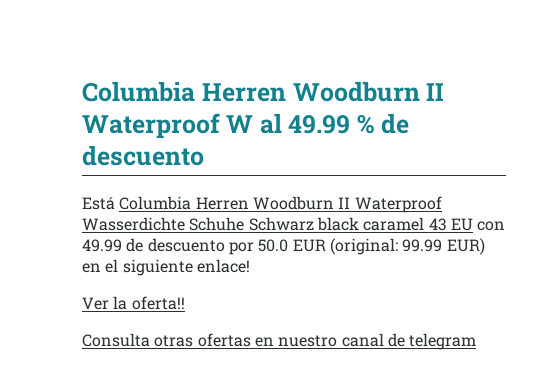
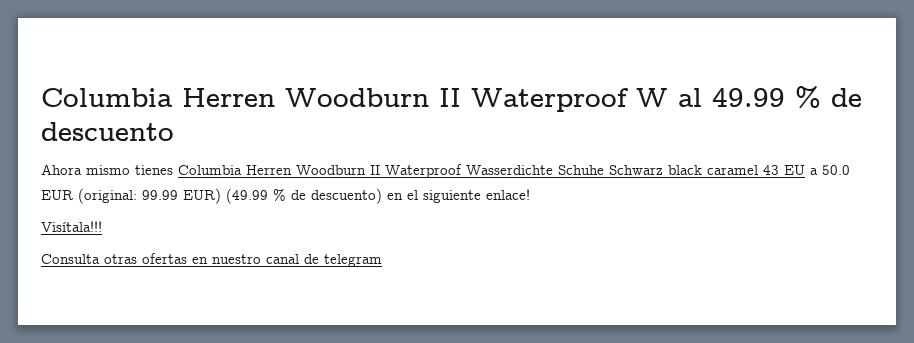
[82,197,115,210] Está -> [41,164,173,175] Ahora mismo tienes
[477,221,506,231] [82,238,254,255] con 49.99 de descuento por -> [810,168,818,175] a
(485, 246) none -> [226,188,382,204] (49.99 % de descuento)
[82,296,185,310] Ver la oferta!! -> [41,221,102,232] Visítala!!!

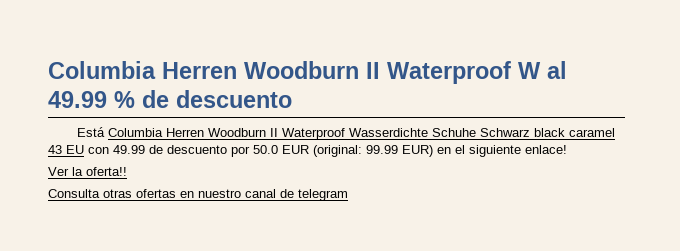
[41,164,173,175] Ahora mismo tienes -> [77,127,106,137] Está
[810,168,818,175] a -> [88,145,250,157] con 49.99 de descuento por
[226,188,382,204] (49.99 % de descuento) -> (433, 151) none
[41,221,102,232] Visítala!!! -> [48,167,127,176] Ver la oferta!!

